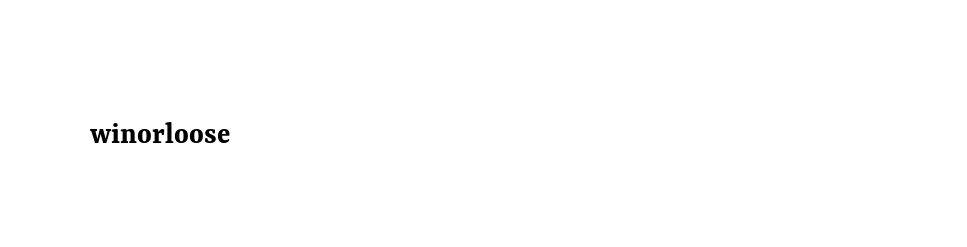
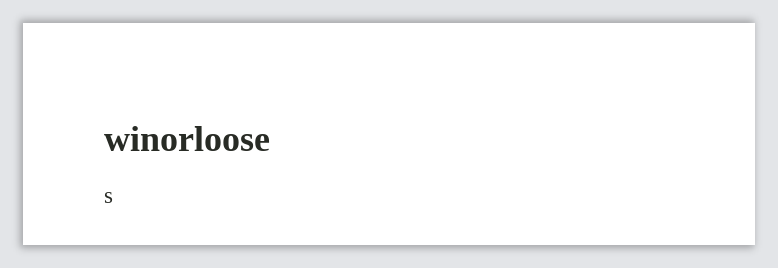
(230, 132) none -> [104,192,113,203] // s

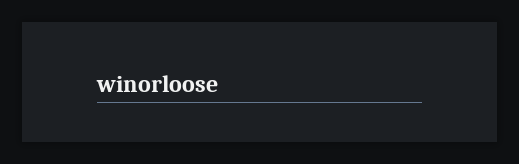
[104,192,113,203] // s -> (218, 83) none

